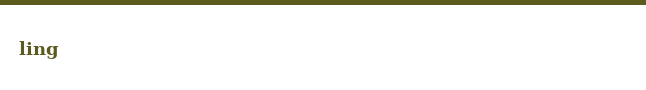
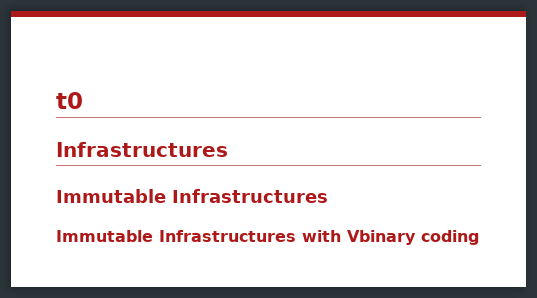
[19,41,59,59] ling -> [56,92,83,109] [56,142,228,157] [56,189,328,203] [56,230,479,245] t0 // Infrastructures // Immutable Infrastructures // Immutable Infrastructures with Vbinary coding

